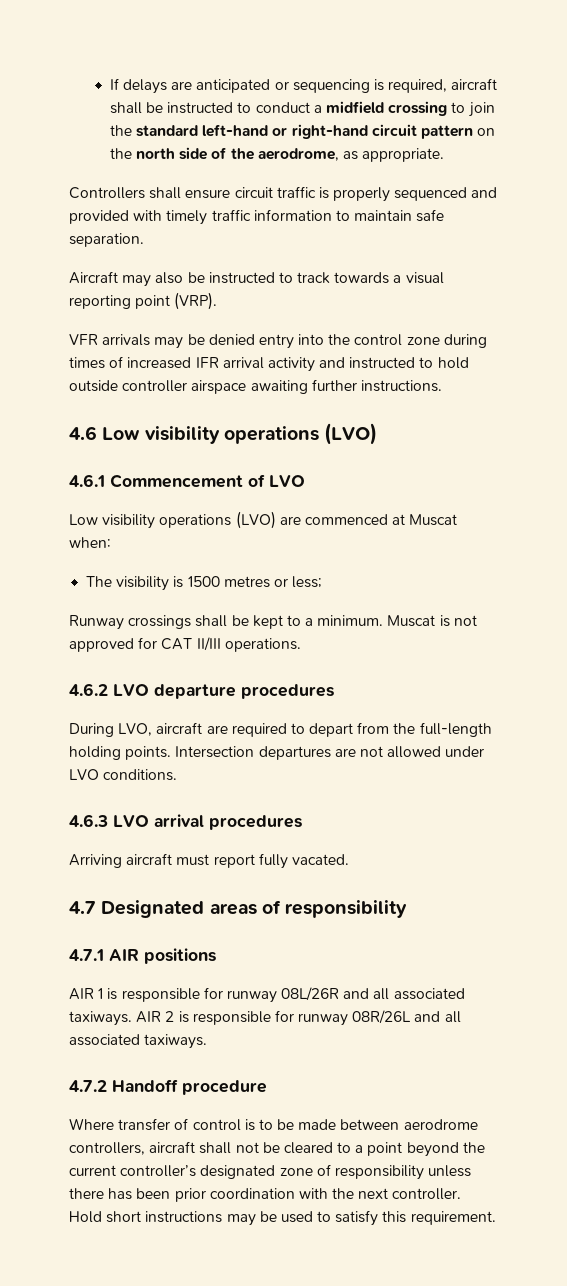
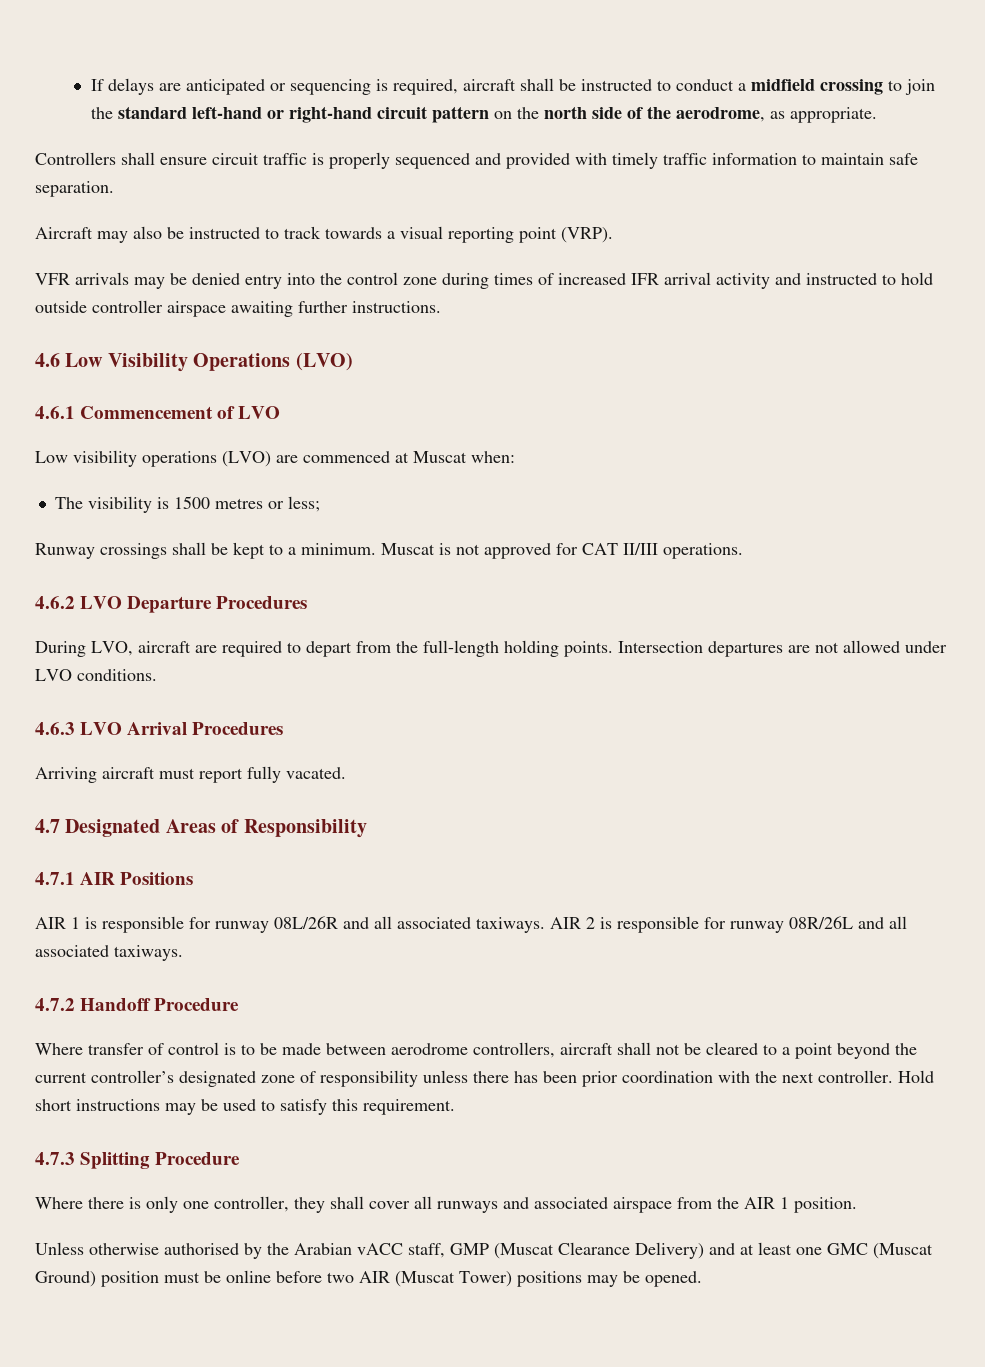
[144,426,319,444] visibility operations -> [107,353,291,372] Visibility Operations
[154,684,334,699] departure procedures -> [127,596,308,613] Departure Procedures
[154,814,302,830] arrival procedures -> [127,722,284,735] Arrival Procedures
[209,900,408,918] areas of responsibility -> [165,819,367,838] Areas of Responsibility
[144,948,216,964] positions -> [120,872,194,885] Positions
[182,1080,267,1095] procedure -> [154,998,240,1011] Procedure
(496, 1218) none -> [35,1152,241,1169] [35,1196,857,1213] [35,1242,933,1259] [35,1270,702,1287] // 4.7.3 Splitting Procedure // Where there is only one controller, they shall cover all runways and associated airspace from the AIR 1 position. // Unless otherwise authorised by the Arabian vACC staff, GMP (Muscat Clearance Delivery) and at least one GMC (Muscat Ground) position must be online before two AIR (Muscat Tower) positions may be opened.

